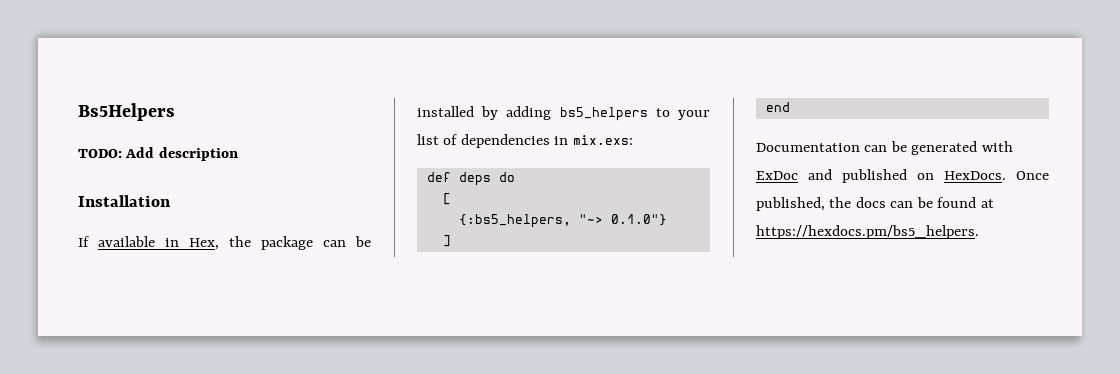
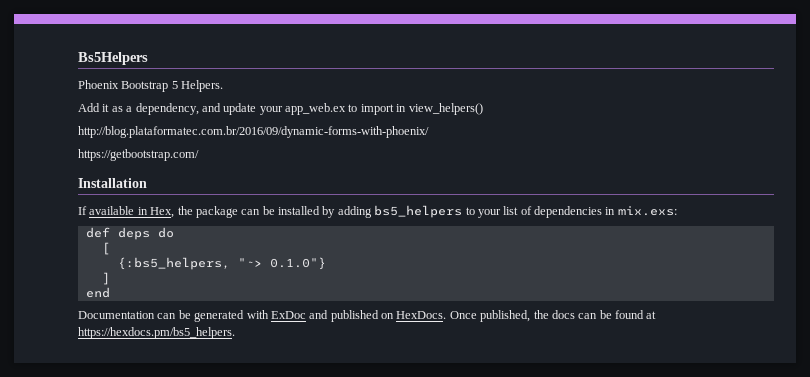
[78,147,238,161] TODO: Add description -> [78,80,224,92] [78,103,483,115] [78,126,429,138] [78,149,199,161] Phoenix Bootstrap 5 Helpers. // Add it as a dependency, and update your app_web.ex to import in view_helpers() // http://blog.plataformatec.com.br/2016/09/dynamic-forms-with-phoenix/ // https://getbootstrap.com/

